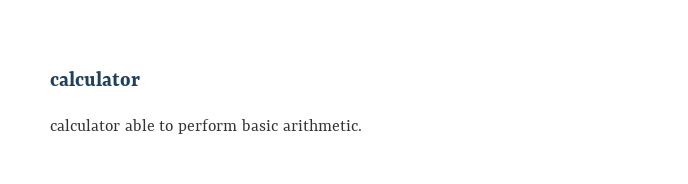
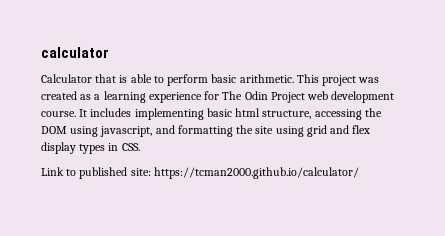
[50,119,120,131] calculator -> [41,74,128,83] Calculator that is
(362, 125) none -> [296,74,380,86] [41,91,395,103] [41,108,382,120] [41,125,371,137] [41,142,140,154] [41,167,359,179] This project was created as a learning experience for The Odin Project web development course. It includes implementing basic html structure, accessing the DOM using javascript, and formatting the site using grid and flex display types in CSS. // Link to published site: https://tcman2000.github.io/calculator/

